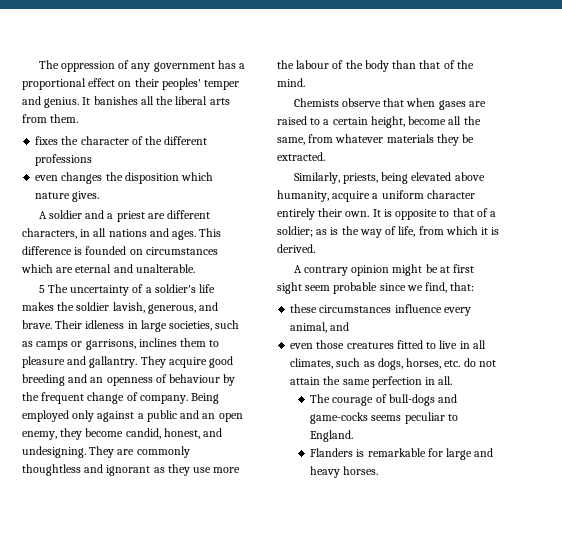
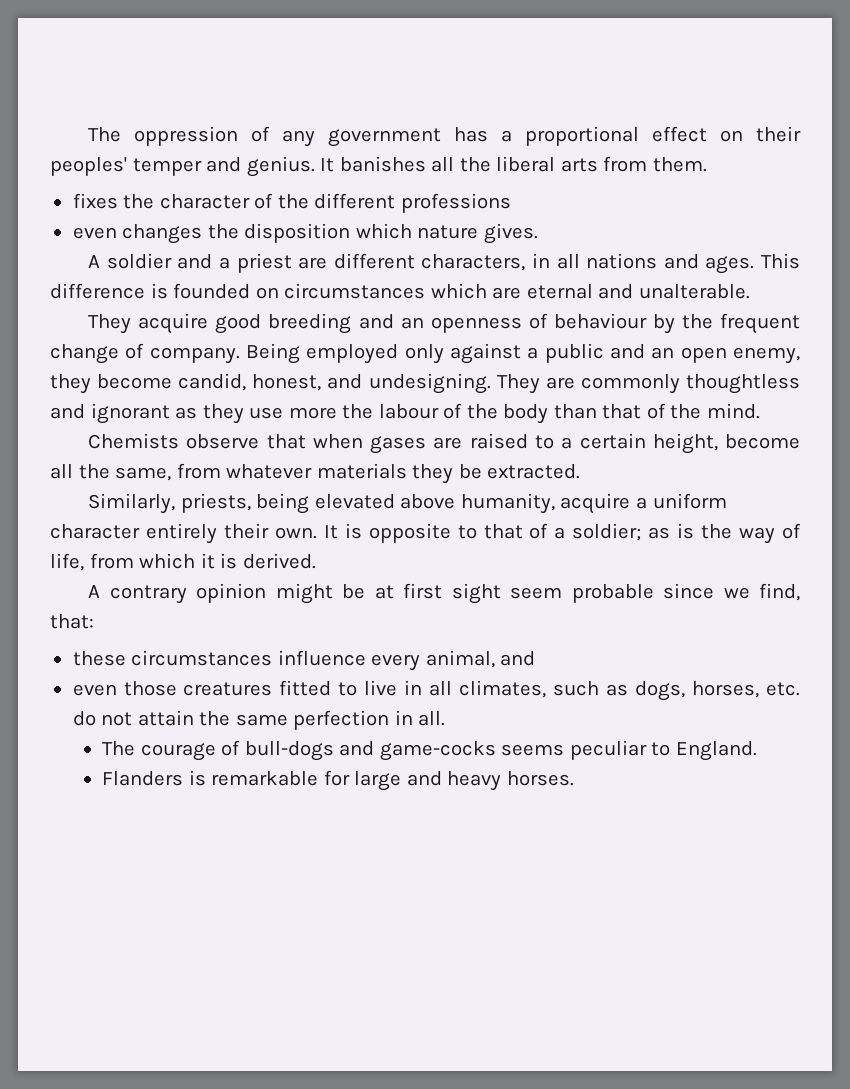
[38,284,216,296] [22,302,219,314] [22,320,240,332] [22,338,220,350] [22,356,138,368] 5 The uncertainty of a soldier's life makes the soldier lavish, generous, and brave. Their idleness in large societies, such as camps or garrisons, inclines them to pleasure and gallantry. -> (750, 291) none

